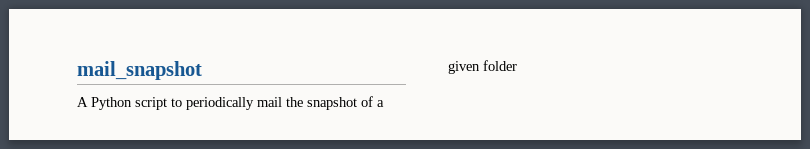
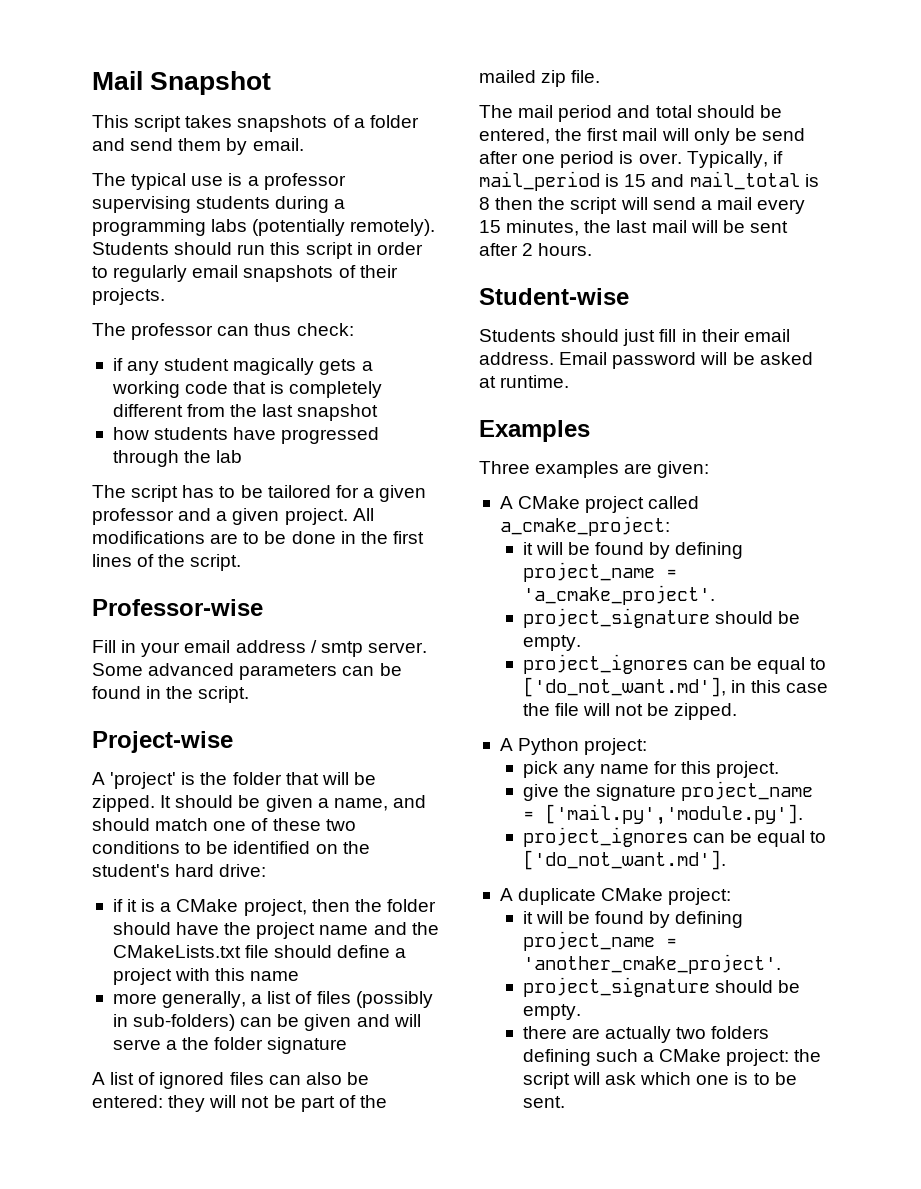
[77,61,202,80] [77,96,384,110] [448,60,517,74] mail_snapshot // A Python script to periodically mail the snapshot of a given folder -> [92,71,272,95] [92,115,419,132] [92,138,304,155] [92,173,346,190] [92,196,346,213] [92,219,436,236] [92,242,423,259] [92,265,398,282] [92,288,165,305] [92,323,354,340] [112,358,373,375] [111,381,383,398] [112,404,379,421] [112,427,380,444] [112,450,243,467] [92,485,427,502] [92,508,374,525] [92,531,424,544] [92,554,242,571] [92,599,263,616] [92,640,427,657] [92,663,402,680] [92,686,250,703] [92,731,233,753] [92,772,376,789] [92,795,426,812] [92,818,356,831] [92,841,370,854] [92,864,267,877] [112,899,436,916] [112,922,439,939] [112,945,407,958] [112,968,300,985] [112,991,433,1008] [112,1014,421,1031] [112,1037,348,1054] [92,1072,369,1089] [92,1095,387,1112] [479,70,601,87] [479,105,782,122] [479,128,805,145] [479,151,783,168] [479,171,819,191] [479,197,806,214] [479,220,788,236] [479,243,593,256] [479,288,629,305] [479,329,790,346] [479,352,813,369] [479,375,570,388] [479,420,590,442] [479,461,710,478] [499,496,700,513] [499,516,670,536] [522,542,744,559] [522,562,677,582] [522,585,715,605] [522,608,801,628] [522,635,581,651] [522,654,827,674] [522,677,829,697] [522,703,738,720] [499,738,648,755] [522,761,780,778] [522,781,814,801] [522,804,803,825] [522,827,827,847] [522,850,726,870] [499,888,732,905] [522,911,744,928] [522,931,677,951] [522,954,781,974] [522,977,801,997] [522,1004,581,1020] [522,1026,770,1043] [522,1049,822,1066] [522,1072,797,1089] [522,1096,565,1108] Mail Snapshot // This script takes snapshots of a folder and send them by email. // The typical use is a professor supervising students during a programming labs (potentially remotely). Students should run this script in order to regularly email snapshots of their projects. // The professor can thus check: // if any student magically gets a working code that is completely different from the last snapshot // how students have progressed through the lab // The script has to be tailored for a given professor and a given project. All modifications are to be done in the first lines of the script. // Professor-wise // Fill in your email address / smtp server. Some advanced parameters can be found in the script. // Project-wise // A 'project' is the folder that will be zipped. It should be given a name, and should match one of these two conditions to be identified on the student's hard drive: // if it is a CMake project, then the folder should have the project name and the CMakeLists.txt file should define a project with this name // more generally, a list of files (possibly in sub-folders) can be given and will serve a the folder signature // A list of ignored files can also be entered: they will not be part of the mailed zip file. // The mail period and total should be entered, the first mail will only be send after one period is over. Typically, if mail_period is 15 and mail_total is 8 then the script will send a mail every 15 minutes, the last mail will be sent after 2 hours. // Student-wise // Students should just fill in their email address. Email password will be asked at runtime. // Examples // Three examples are given: // A CMake project called a_cmake_project: // it will be found by defining project_name = 'a_cmake_project'. // project_signature should be empty. // project_ignores can be equal to ['do_not_want.md'], in this case the file will not be zipped. // A Python project: // pick any name for this project. // give the signature project_name = ['mail.py','module.py']. // project_ignores can be equal to ['do_not_want.md']. // A duplicate CMake project: // it will be found by defining project_name = 'another_cmake_project'. // project_signature should be empty. // there are actually two folders defining such a CMake project: the script will ask which one is to be sent.

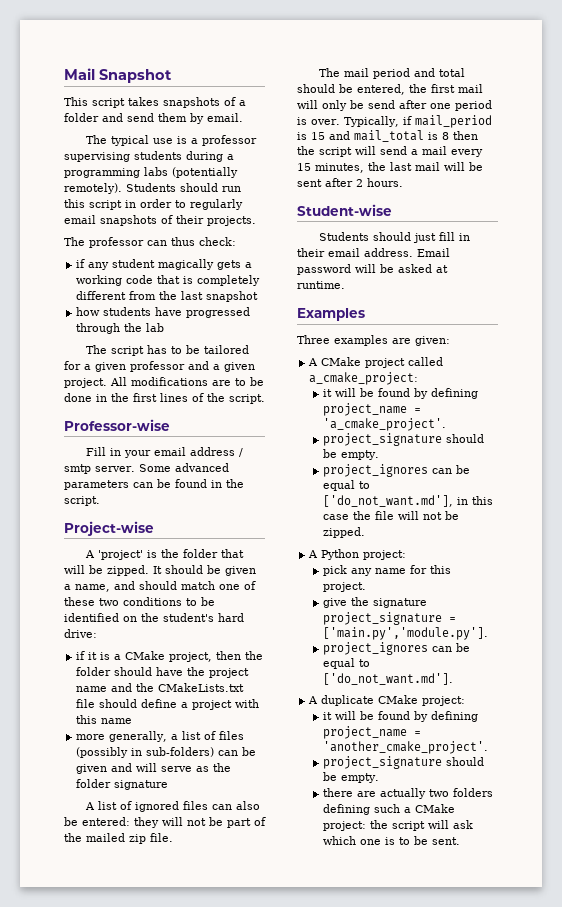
[166,1040,178,1050] a -> [196,766,210,772] as
[681,781,814,801] [522,804,803,825] project_name = ['mail.py','module.py']. -> [323,612,457,625] [323,627,489,640] project_signature = ['main.py','module.py'].

